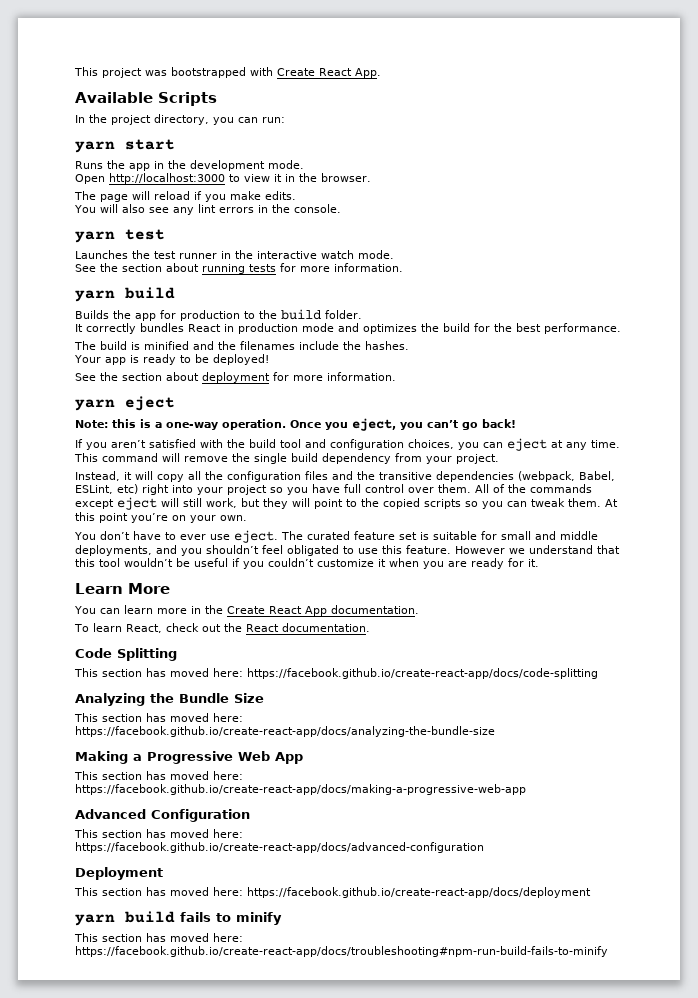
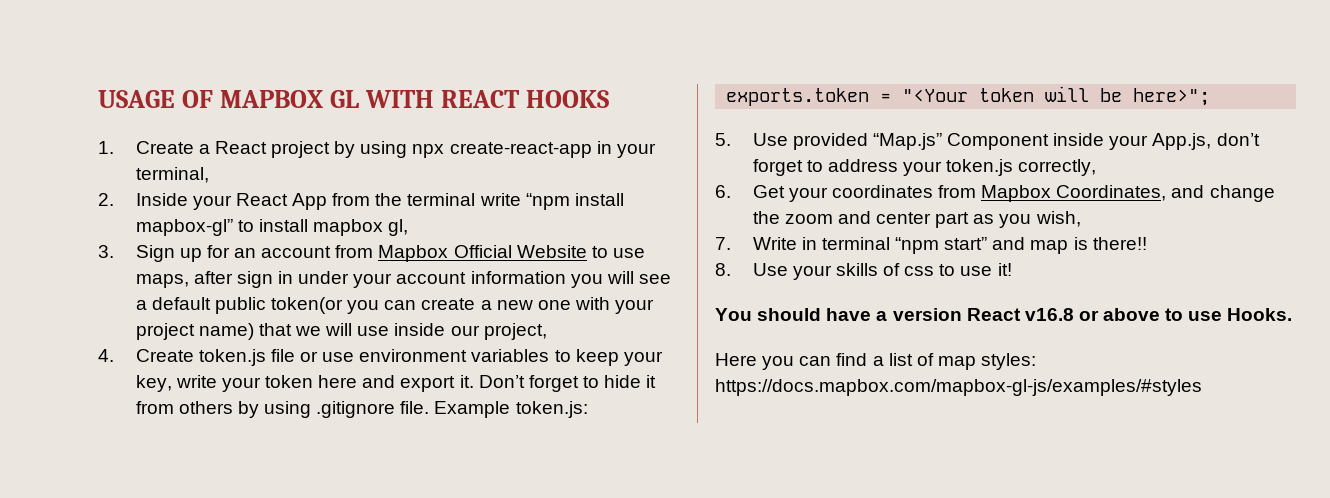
[74,67,381,78] [75,92,217,106] [75,114,285,125] [75,139,175,153] [75,160,304,171] [75,173,371,184] [74,191,296,202] [74,204,341,215] [75,229,165,243] [75,250,394,259] [75,263,403,274] [75,287,175,302] [75,309,362,321] [75,323,621,334] [74,341,409,350] [74,354,269,365] [75,372,396,383] [75,396,175,411] [75,418,516,431] [75,438,620,451] [74,453,499,464] [75,471,615,482] [75,484,592,495] [75,497,618,510] [75,512,247,523] [74,530,598,543] [75,545,620,556] [75,558,539,569] [75,583,170,594] [74,605,419,616] [74,623,370,633] [75,648,177,661] [74,668,598,679] [75,693,264,706] [74,713,243,722] [75,726,495,737] [75,751,303,764] [74,771,243,780] [75,784,526,795] [75,809,250,822] [74,829,243,838] [75,842,484,853] [75,867,163,880] [74,887,591,898] [75,911,282,926] [74,933,243,942] [75,946,608,957] This project was bootstrapped with Create React App. // Available Scripts // In the project directory, you can run: // yarn start // Runs the app in the development mode. // Open http://localhost:3000 to view it in the browser. // The page will reload if you make edits. // You will also see any lint errors in the console. // yarn test // Launches the test runner in the interactive watch mode. // See the section about running tests for more information. // yarn build // Builds the app for production to the build folder. // It correctly bundles React in production mode and optimizes the build for the best performance. // The build is minified and the filenames include the hashes. // Your app is ready to be deployed! // See the section about deployment for more information. // yarn eject // Note: this is a one-way operation. Once you eject, you can’t go back! // If you aren’t satisfied with the build tool and configuration choices, you can eject at any time. This command will remove the single build dependency from your project. // Instead, it will copy all the configuration files and the transitive dependencies (webpack, Babel, ESLint, etc) right into your project so you have full control over them. All of the commands except eject will still work, but they will point to the copied scripts so you can tweak them. At this point you’re on your own. // You don’t have to ever use eject. The curated feature set is suitable for small and middle deployments, and you shouldn’t feel obligated to use this feature. However we understand that this tool wouldn’t be useful if you couldn’t customize it when you are ready for it. // Learn More // You can learn more in the Create React App documentation. // To learn React, check out the React documentation. // Code Splitting // This section has moved here: https://facebook.github.io/create-react-app/docs/code-splitting // Analyzing the Bundle Size // This section has moved here: https://facebook.github.io/create-react-app/docs/analyzing-the-bundle-size // Making a Progressive Web App // This section has moved here: https://facebook.github.io/create-react-app/docs/making-a-progressive-web-app // Advanced Configuration // This section has moved here: https://facebook.github.io/create-react-app/docs/advanced-configuration // Deployment // This section has moved here: https://facebook.github.io/create-react-app/docs/deployment // yarn build fails to minify // This section has moved here: https://facebook.github.io/create-react-app/docs/troubleshooting#npm-run-build-fails-to-minify -> [98,90,610,108] [98,141,656,158] [135,167,209,183] [98,193,624,210] [135,219,409,236] [98,245,645,262] [135,271,671,288] [135,297,655,314] [135,323,547,340] [98,349,663,366] [135,375,657,392] [135,401,588,418] [726,86,1211,106] [715,133,1260,150] [752,159,1097,176] [715,185,1275,202] [752,211,1081,228] [715,237,1147,254] [715,263,1012,280] [715,308,1293,321] [715,353,1037,370] [715,379,1202,396] USAGE OF MAPBOX GL WITH REACT HOOKS // 1. Create a React project by using npx create-react-app in your terminal, // 2. Inside your React App from the terminal write “npm install mapbox-gl” to install mapbox gl, // 3. Sign up for an account from Mapbox Official Website to use maps, after sign in under your account information you will see a default public token(or you can create a new one with your project name) that we will use inside our project, // 4. Create token.js file or use environment variables to keep your key, write your token here and export it. Don’t forget to hide it from others by using .gitignore file. Example token.js: // exports.token = "<Your token will be here>"; // 5. Use provided “Map.js” Component inside your App.js, don’t forget to address your token.js correctly, // 6. Get your coordinates from Mapbox Coordinates, and change the zoom and center part as you wish, // 7. Write in terminal “npm start” and map is there!! // 8. Use your skills of css to use it! // You should have a version React v16.8 or above to use Hooks. // Here you can find a list of map styles: https://docs.mapbox.com/mapbox-gl-js/examples/#styles

